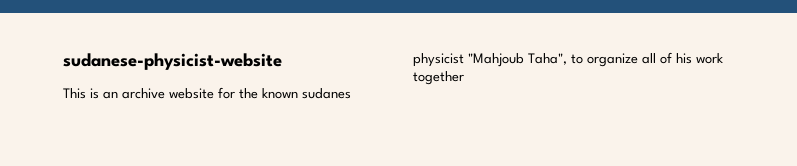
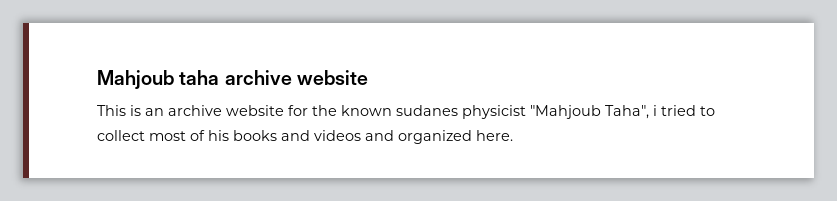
[63,53,282,70] sudanese-physicist-website -> [97,70,368,89] Mahjoub taha archive website
[571,52,723,67] [413,71,464,85] to organize all of his work together -> [653,105,715,116] [97,130,513,144] i tried to collect most of his books and videos and organized here.

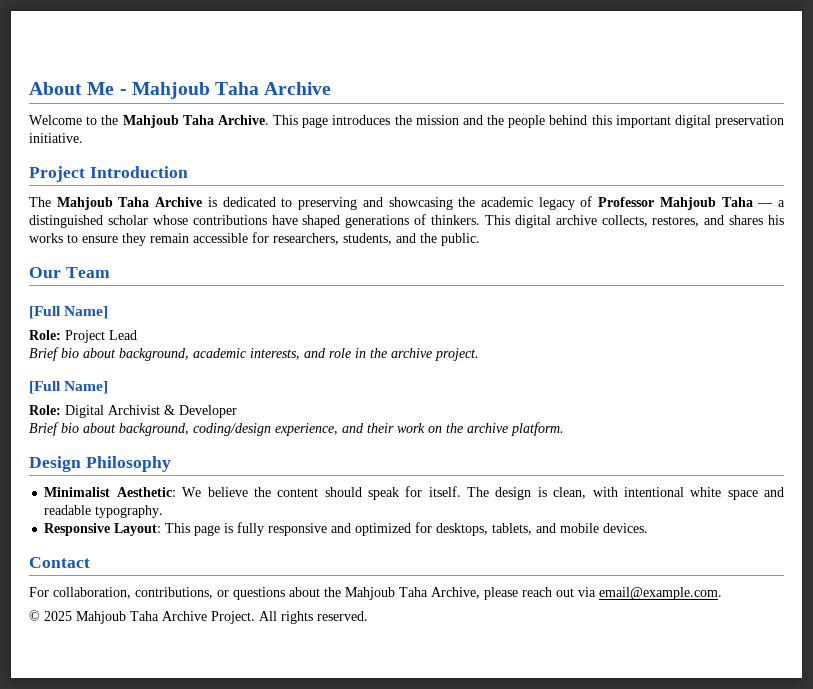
[97,70,368,89] [97,105,715,119] [97,130,513,144] Mahjoub taha archive website // This is an archive website for the known sudanes physicist "Mahjoub Taha", i tried to collect most of his books and videos and organized here. -> [29,82,332,99] [29,115,784,128] [29,133,83,143] [29,166,188,182] [29,196,785,210] [29,214,784,228] [29,232,480,246] [29,267,110,278] [29,306,109,319] [29,330,137,343] [29,347,479,361] [29,381,109,394] [29,405,237,418] [29,422,564,436] [29,456,171,472] [44,486,785,500] [44,505,164,518] [44,522,649,536] [29,557,90,568] [29,587,722,600] [29,610,368,624] About Me - Mahjoub Taha Archive // Welcome to the Mahjoub Taha Archive. This page introduces the mission and the people behind this important digital preservation initiative. // Project Introduction // The Mahjoub Taha Archive is dedicated to preserving and showcasing the academic legacy of Professor Mahjoub Taha — a distinguished scholar whose contributions have shaped generations of thinkers. This digital archive collects, restores, and shares his works to ensure they remain accessible for researchers, students, and the public. // Our Team // [Full Name] // Role: Project Lead // Brief bio about background, academic interests, and role in the archive project. // [Full Name] // Role: Digital Archivist & Developer // Brief bio about background, coding/design experience, and their work on the archive platform. // Design Philosophy // Minimalist Aesthetic: We believe the content should speak for itself. The design is clean, with intentional white space and readable typography. // Responsive Layout: This page is fully responsive and optimized for desktops, tablets, and mobile devices. // Contact // For collaboration, contributions, or questions about the Mahjoub Taha Archive, please reach out via email@example.com. // © 2025 Mahjoub Taha Archive Project. All rights reserved.

